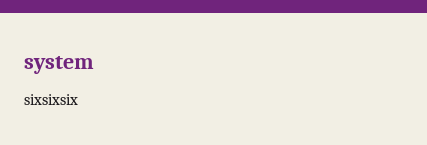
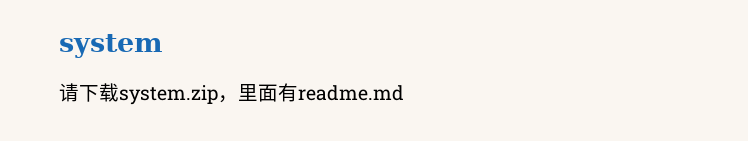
[24,94,78,105] sixsixsix -> [59,83,404,105] 请下载system.zip，里面有readme.md

